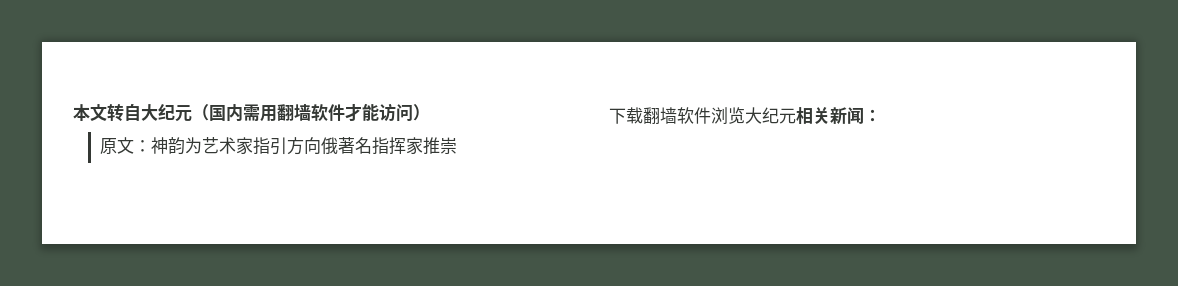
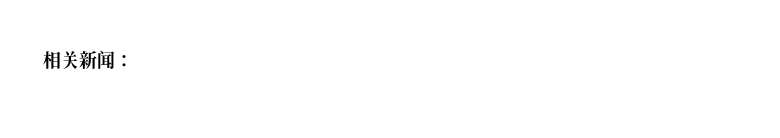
[73,103,430,122] [100,137,458,155] [609,107,796,124] 本文转自大纪元（国内需用翻墙软件才能访问） // 原文：神韵为艺术家指引方向俄著名指挥家推崇 // 下载翻墙软件浏览大纪元 -> (43, 60) none

